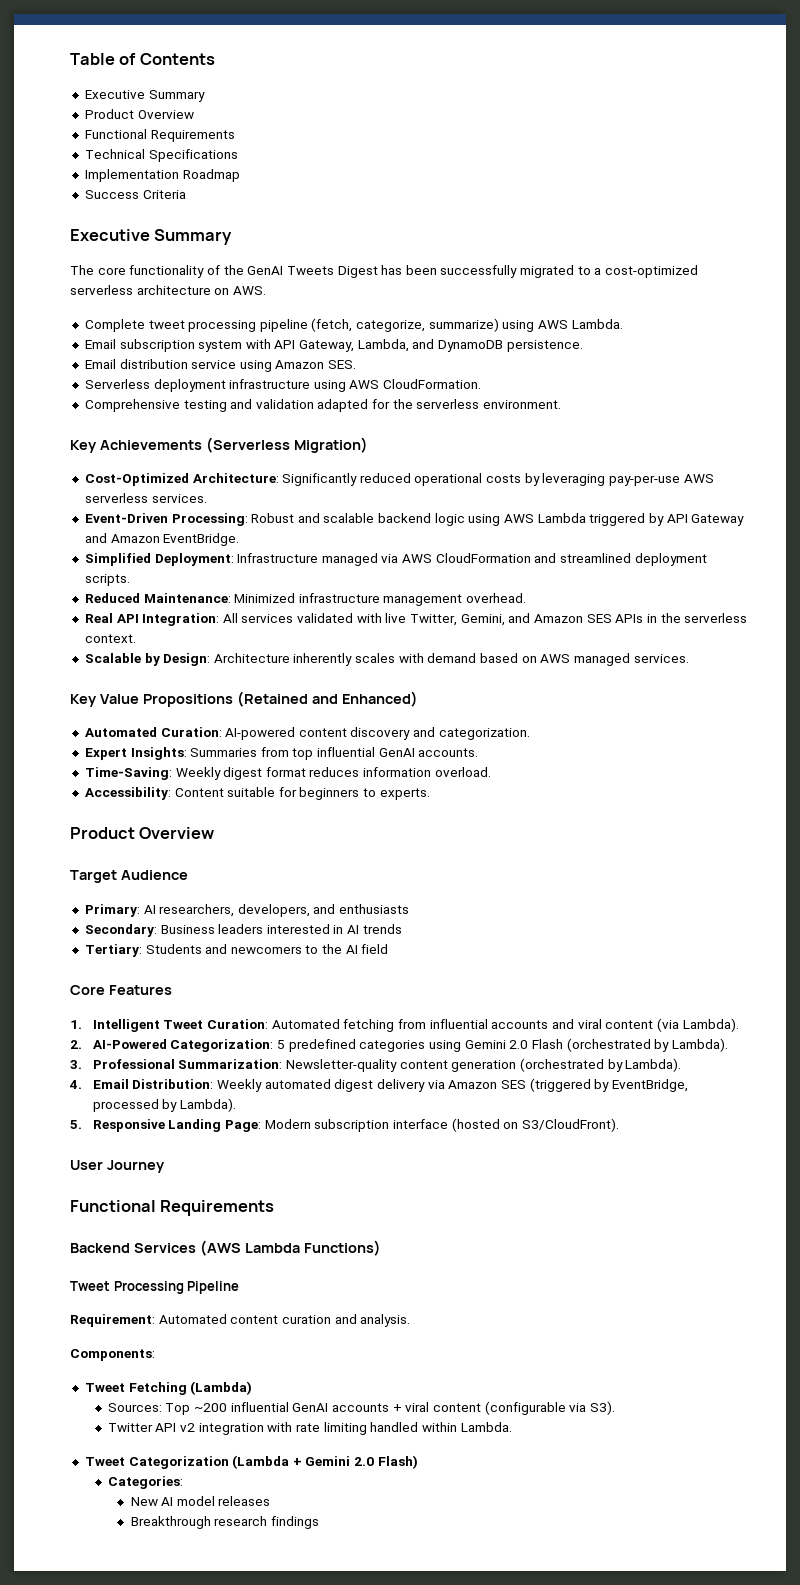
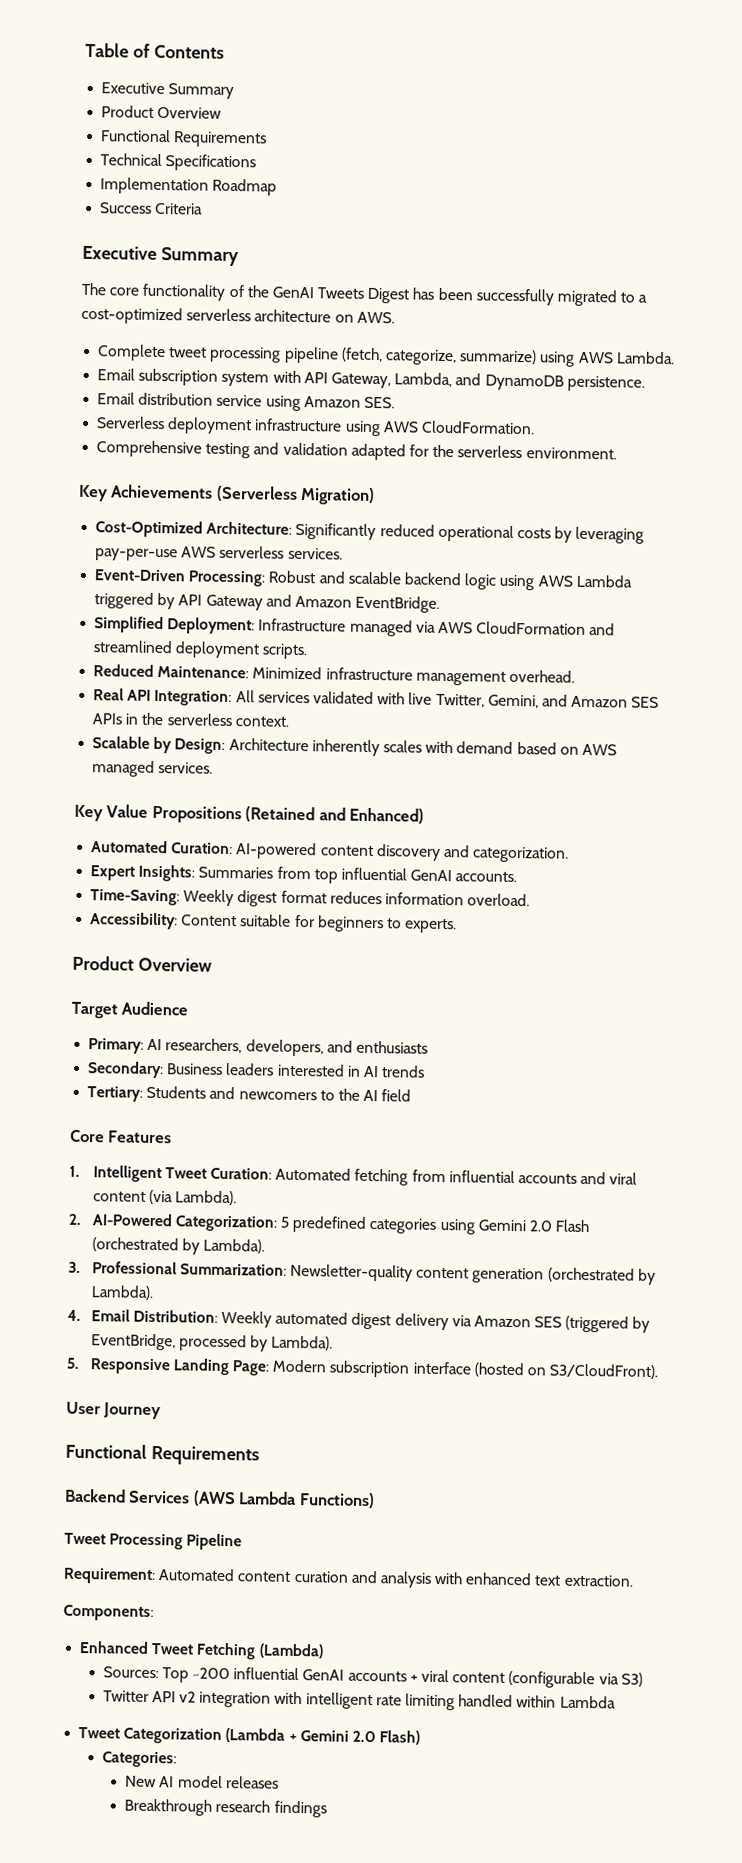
[360,1314,411,1327] analysis. -> [379,1571,634,1588] analysis with enhanced text extraction.
(155, 1355) none -> [79,1641,150,1654] Enhanced
[589,1401,615,1415] S3). -> [620,1672,643,1687] S3)
(293, 1427) none -> [305,1692,373,1710] intelligent
[460,1422,512,1432] Lambda. -> [559,1695,616,1709] Lambda

